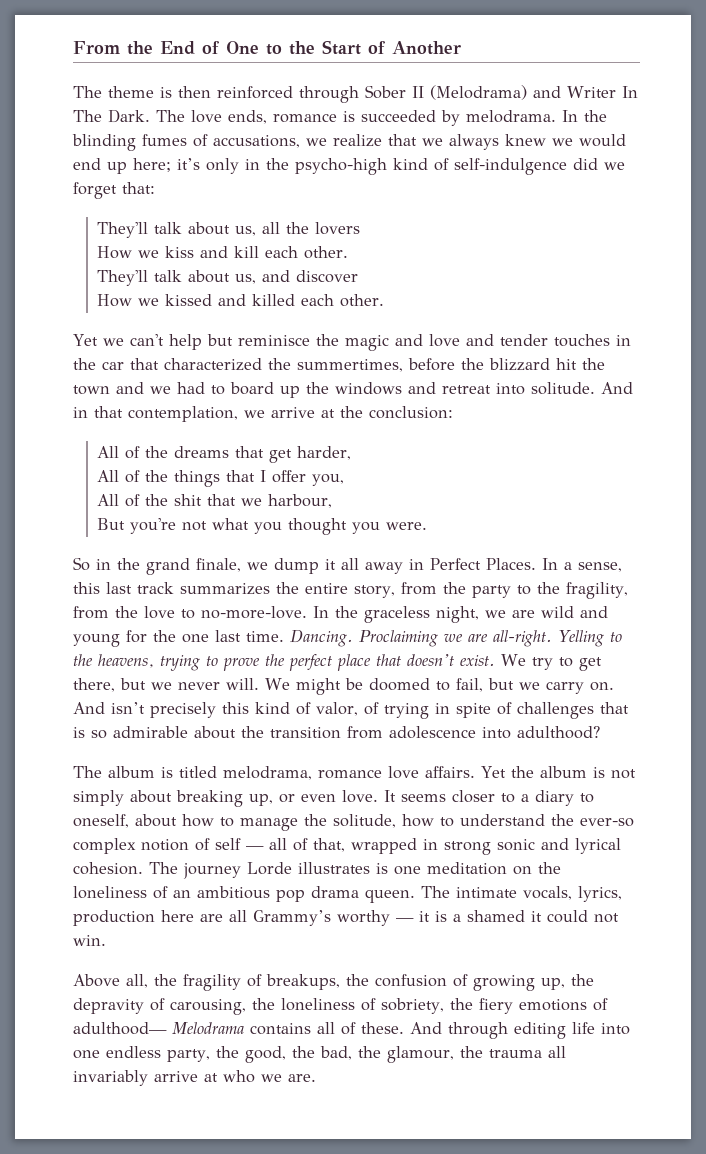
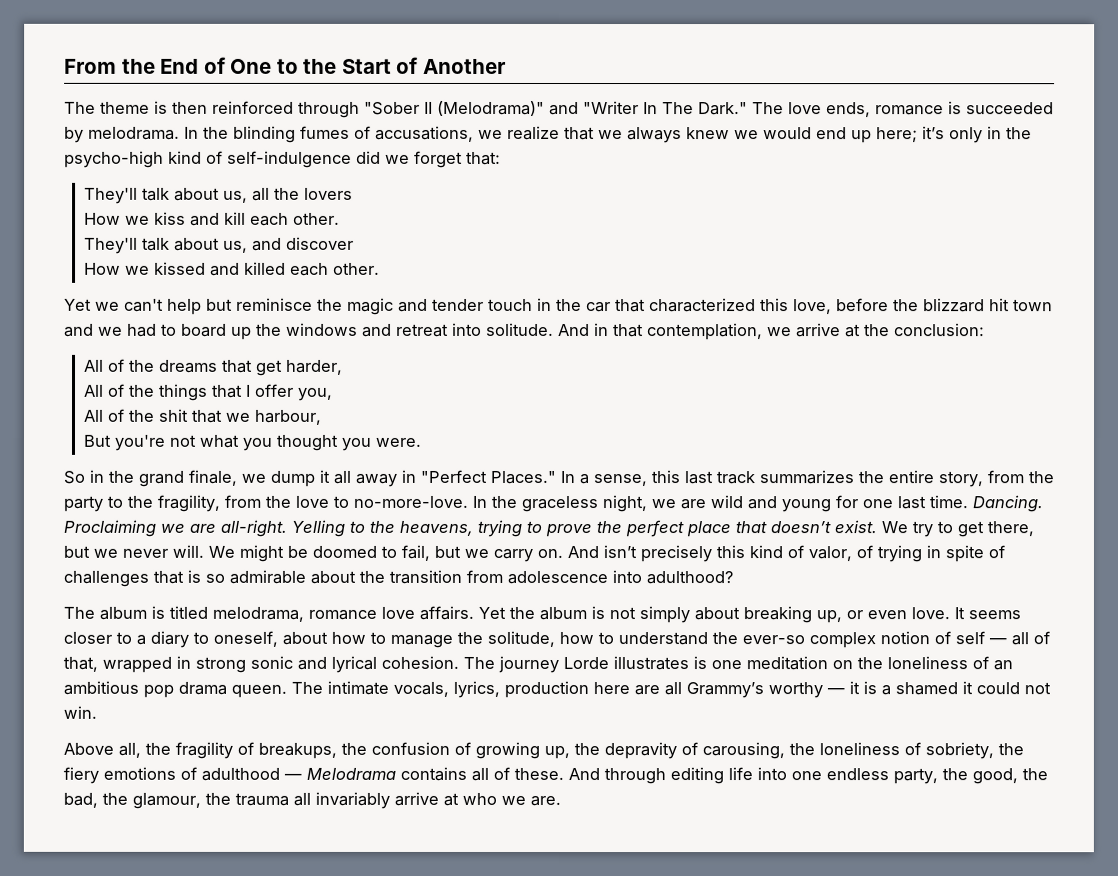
[365,85,616,100] Sober II (Melodrama) and Writer -> [364,100,639,116] "Sober II (Melodrama)" and "Writer
[108,109,150,123] Dark. -> [698,102,748,116] Dark."
[428,334,610,347] love and tender touches -> [432,298,533,311] tender touch
[268,358,403,372] the summertimes, -> [760,298,832,315] this love,
[582,358,605,370] the -> (1010, 305) none
[430,558,536,570] Perfect Places. -> [420,469,556,484] "Perfect Places."
[153,630,176,642] the -> (858, 502) none
[73,1022,167,1035] adulthood— -> [201,767,302,781] adulthood —

